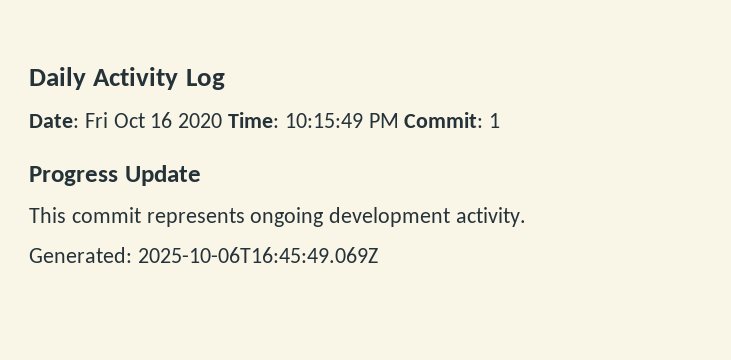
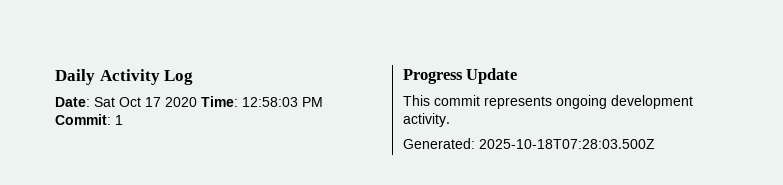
[84,112,173,128] Fri Oct 16 -> [94,97,161,107] Sat Oct 17
[284,113,363,128] 10:15:49 -> [242,97,298,107] 12:58:03
[137,247,378,263] 2025-10-06T16:45:49.069Z -> [479,139,655,149] 2025-10-18T07:28:03.500Z

